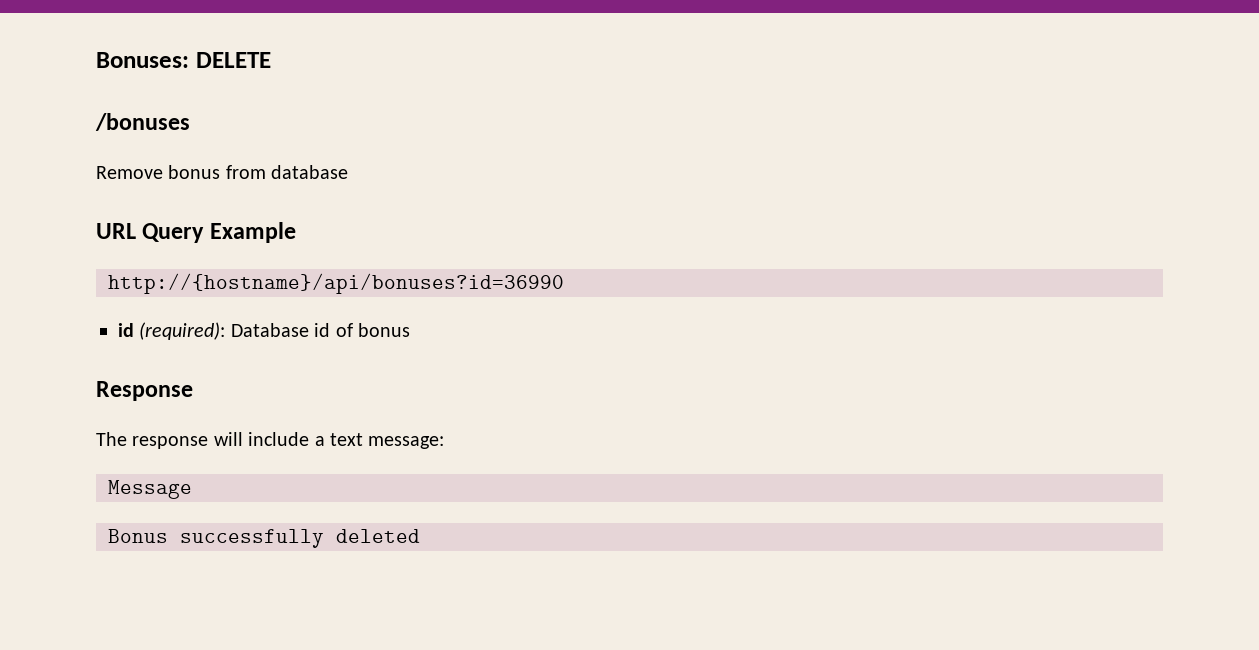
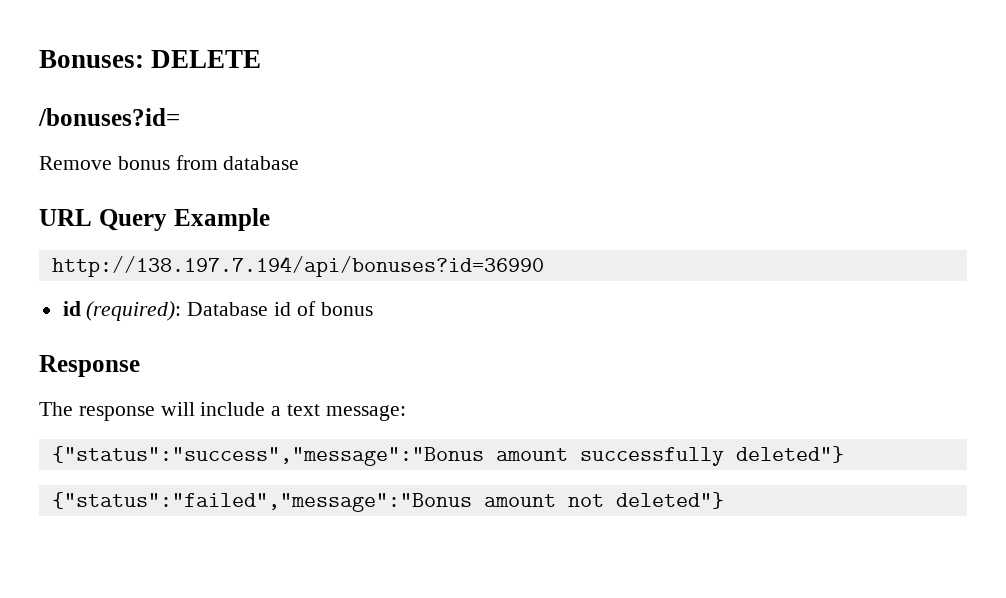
[95,113,190,131] /bonuses -> [38,108,180,126] /bonuses?id=
[108,273,564,294] http://{hostname}/api/bonuses?id=36990 -> [51,256,544,277] http://138.197.7.194/api/bonuses?id=36990
[108,480,192,499] [108,529,420,548] Message // Bonus successfully deleted -> [51,446,844,466] [51,492,724,512] {"status":"success","message":"Bonus amount successfully deleted"} // {"status":"failed","message":"Bonus amount not deleted"}

